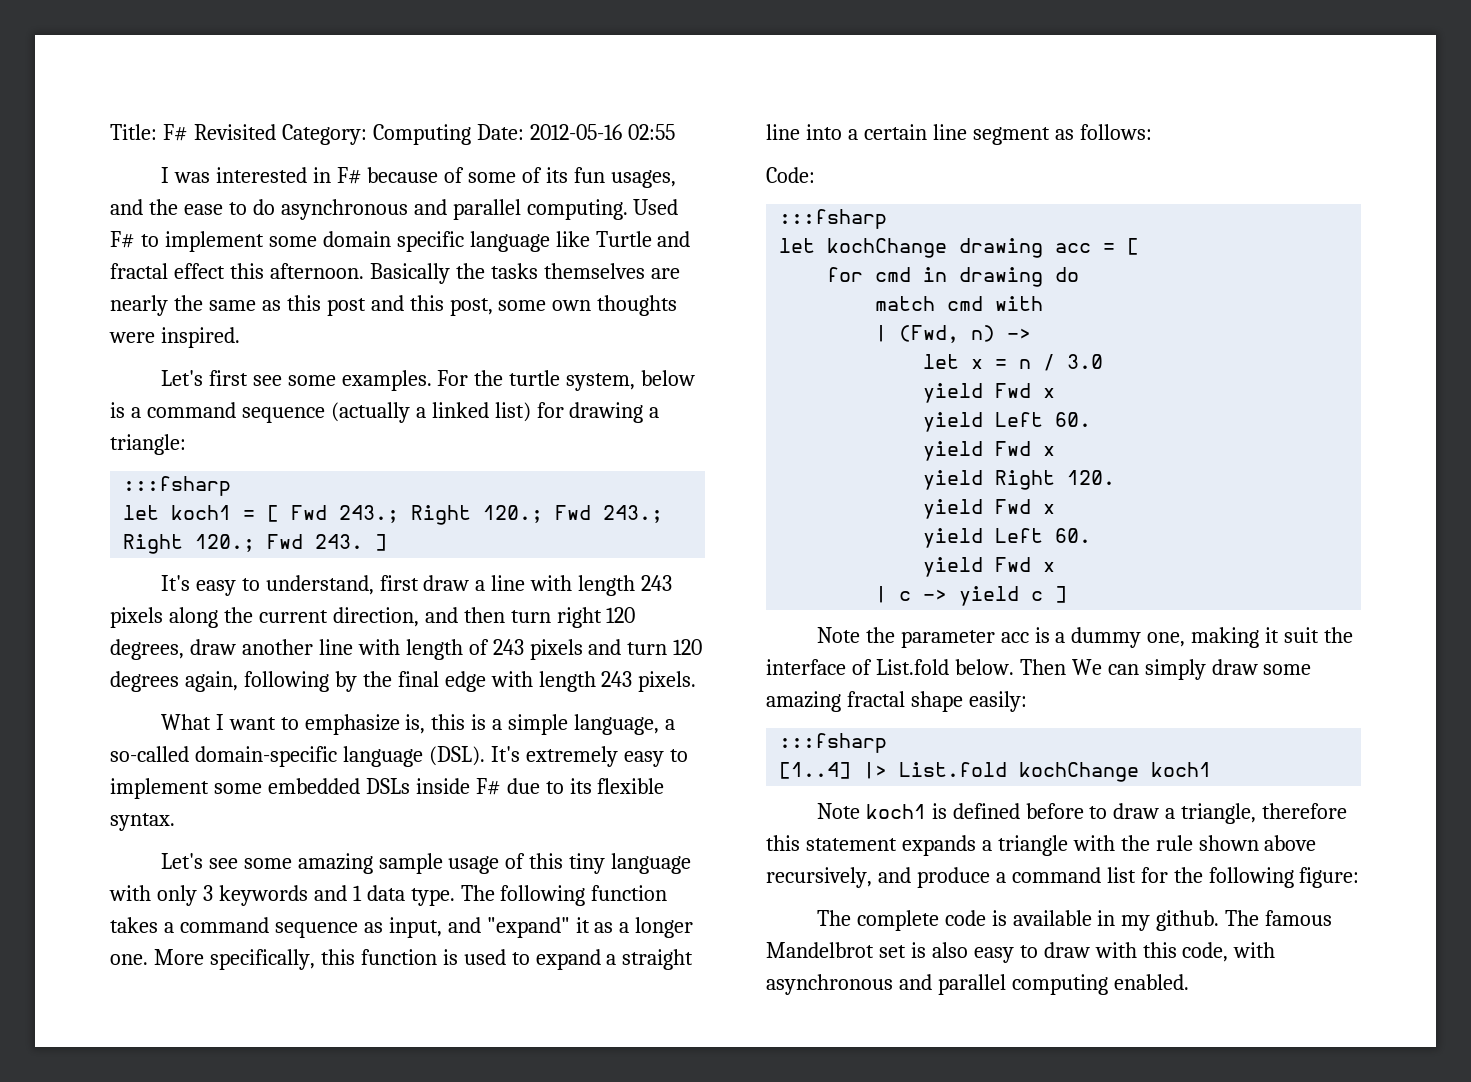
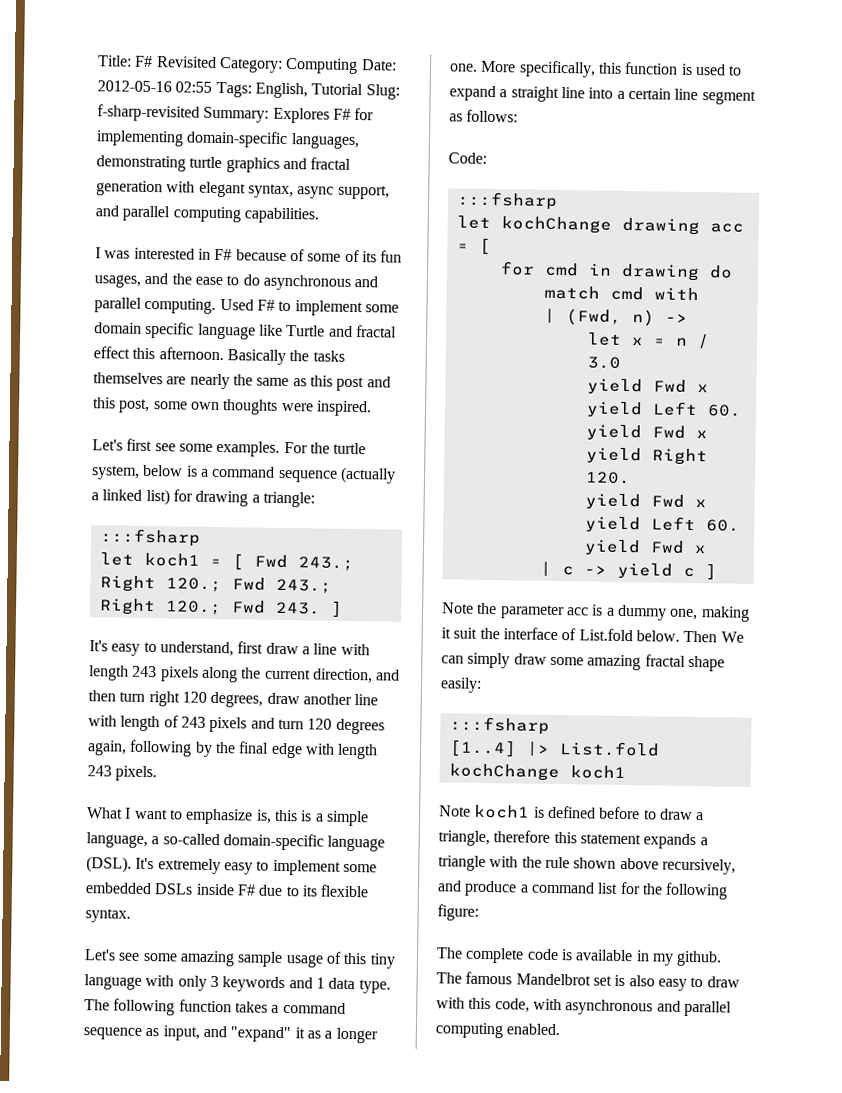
(675, 132) none -> [215,81,400,100] [97,104,375,124] [96,130,360,150] [96,155,352,173] [96,180,390,200] [95,205,319,224] Tags: English, Tutorial Slug: f-sharp-revisited Summary: Explores F# for implementing domain-specific languages, demonstrating turtle graphics and fractal generation with elegant syntax, async support, and parallel computing capabilities.

